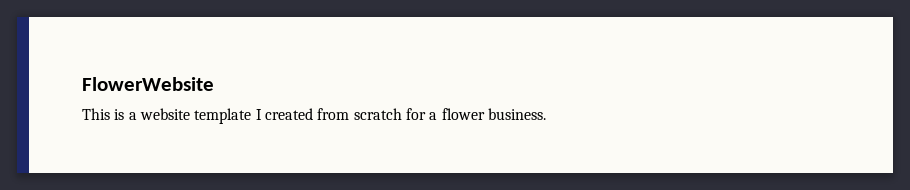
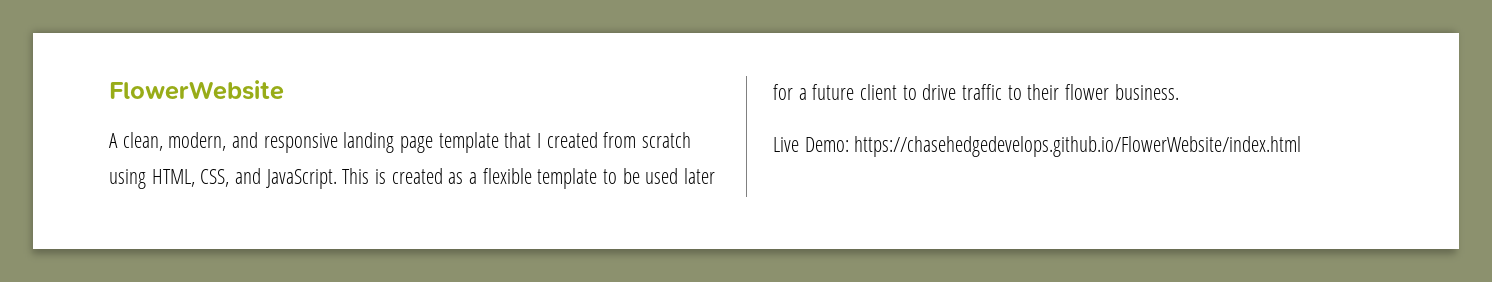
[82,108,438,124] This is a website template I created from scratch for a -> [109,132,692,153] [109,168,716,189] [773,84,1060,100] A clean, modern, and responsive landing page template that I created from scratch using HTML, CSS, and JavaScript. This is created as a flexible template to be used later for a future client to drive traffic to their
(546, 114) none -> [773,136,1302,157] // Live Demo: https://chasehedgedevelops.github.io/FlowerWebsite/index.html

